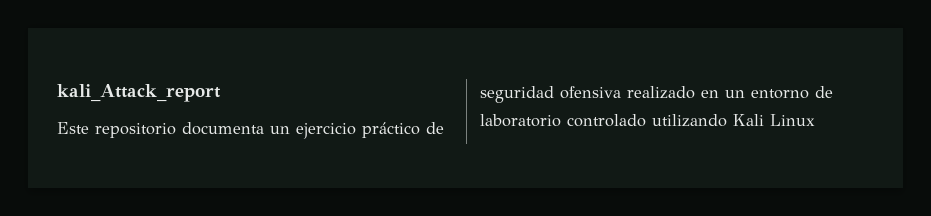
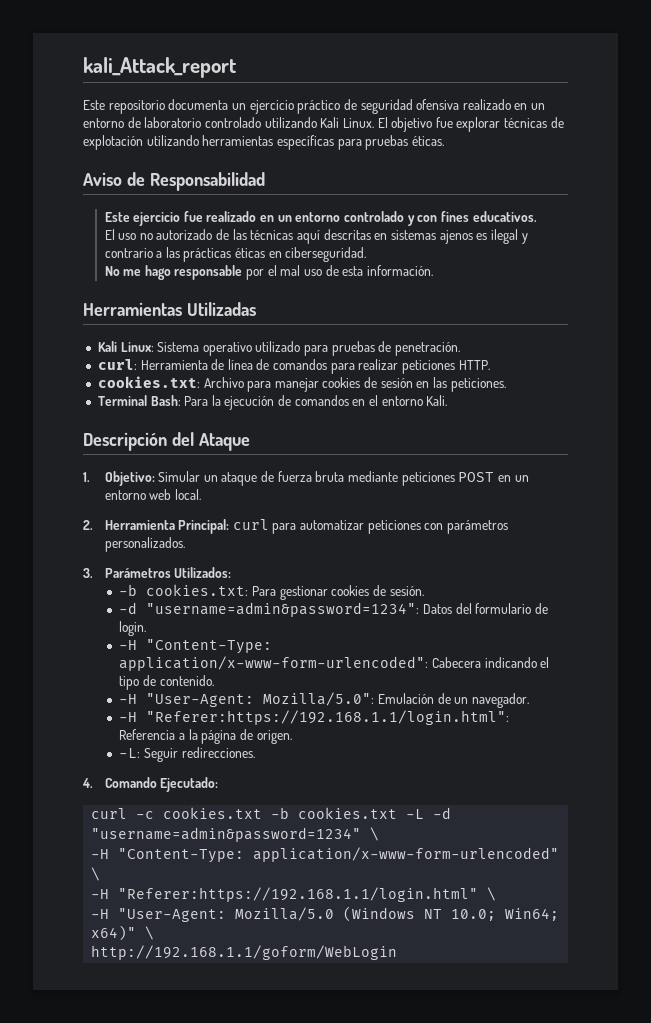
[770,114,815,126] Linux -> [342,117,564,132] [83,135,444,150] [83,172,265,191] [104,211,537,226] [104,229,528,244] [104,247,367,262] [104,265,433,280] [83,302,256,316] [97,341,461,356] [97,359,490,374] [97,376,506,392] [97,395,448,410] [83,432,250,451] [83,471,529,486] [104,489,201,500] [83,519,509,534] [104,537,185,552] [83,567,232,578] [119,584,424,600] [119,602,548,617] [119,621,147,636] [119,639,273,654] [119,656,550,671] [119,675,214,690] [119,692,529,708] [119,710,510,725] [119,729,292,744] [119,747,255,762] [82,777,219,792] [91,807,452,819] [91,827,380,842] [91,847,560,863] [91,867,101,881] [91,887,497,902] [91,906,560,922] [91,925,155,941] [91,945,398,960] Linux. El objetivo fue explorar técnicas de explotación utilizando herramientas específicas para pruebas éticas. // Aviso de Responsabilidad // Este ejercicio fue realizado en un entorno controlado y con fines educativos. // El uso no autorizado de las técnicas aquí descritas en sistemas ajenos es ilegal y contrario a las prácticas éticas en ciberseguridad. // No me hago responsable por el mal uso de esta información. // Herramientas Utilizadas // Kali Linux: Sistema operativo utilizado para pruebas de penetración. // curl: Herramienta de línea de comandos para realizar peticiones HTTP. // cookies.txt: Archivo para manejar cookies de sesión en las peticiones. // Terminal Bash: Para la ejecución de comandos en el entorno Kali. // Descripción del Ataque // 1. Objetivo: Simular un ataque de fuerza bruta mediante peticiones POST en un entorno web local. // 2. Herramienta Principal: curl para automatizar peticiones con parámetros personalizados. // 3. Parámetros Utilizados: // -b cookies.txt: Para gestionar cookies de sesión. // -d "username=admin&password=1234": Datos del formulario de login. // -H "Content-Type: application/x-www-form-urlencoded": Cabecera indicando el tipo de contenido. // -H "User-Agent: Mozilla/5.0": Emulación de un navegador. // -H "Referer:https://192.168.1.1/login.html": Referencia a la página de origen. // -L: Seguir redirecciones. // 4. Comando Ejecutado: // curl -c cookies.txt -b cookies.txt -L -d "username=admin&password=1234" \ // -H "Content-Type: application/x-www-form-urlencoded" \ // -H "Referer:https://192.168.1.1/login.html" \ // -H "User-Agent: Mozilla/5.0 (Windows NT 10.0; Win64; x64)" \ // http://192.168.1.1/goform/WebLogin

